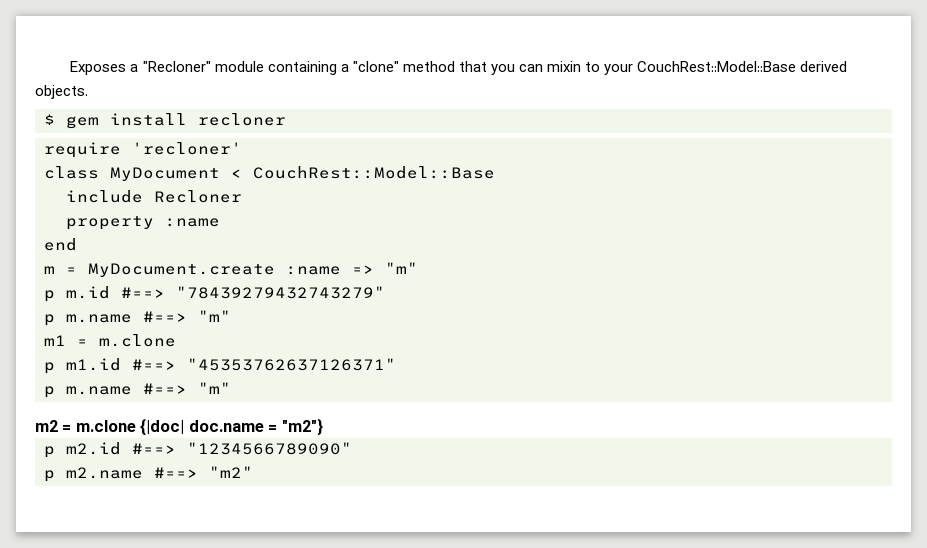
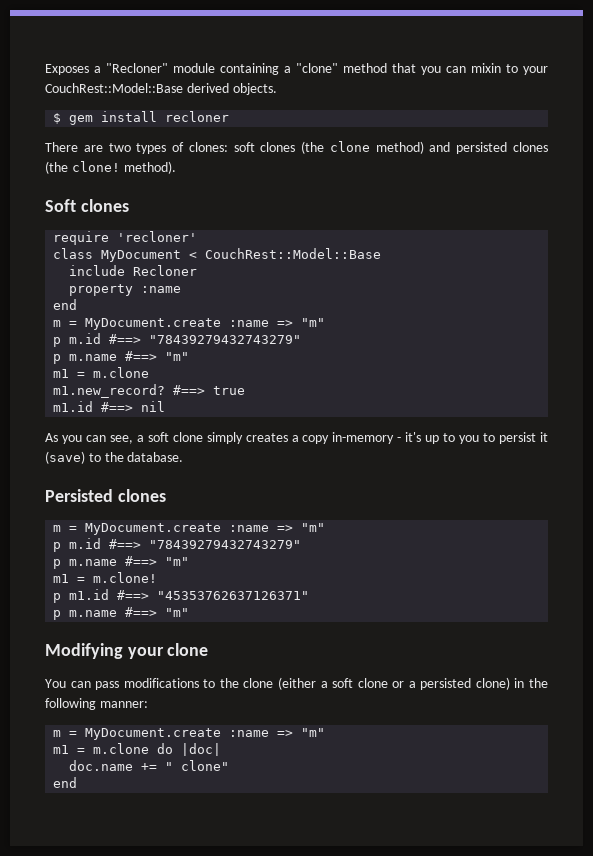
(286, 119) none -> [45,141,548,154] [45,161,176,174] [45,199,129,212] // There are two types of clones: soft clones (the clone method) and persisted clones (the clone! method). // Soft clones
(176, 340) none -> [53,384,246,398] [53,401,166,412] [45,432,549,444] [45,451,184,464] [45,489,166,502] [53,523,326,535] [53,538,302,552] [53,556,190,569] [53,572,158,583] // m1.new_record? #==> true // m1.id #==> nil // As you can see, a soft clone simply creates a copy in-memory - it's up to you to persist it (save) to the database. // Persisted clones // m = MyDocument.create :name => "m" // p m.id #==> "78439279432743279" // p m.name #==> "m" // m1 = m.clone!
[35,418,323,436] [44,442,352,458] [44,466,253,482] m2 = m.clone {|doc| doc.name = "m2"} // p m2.id #==> "1234566789090" // p m2.name #==> "m2" -> [45,643,209,659] [45,677,548,690] [45,698,148,710] [53,728,326,740] [53,743,222,756] [69,760,230,771] [53,777,78,788] Modifying your clone // You can pass modifications to the clone (either a soft clone or a persisted clone) in the following manner: // m = MyDocument.create :name => "m" // m1 = m.clone do |doc| // doc.name += " clone" // end

